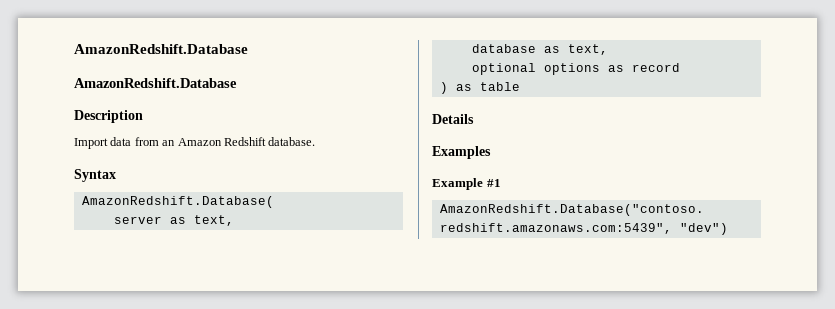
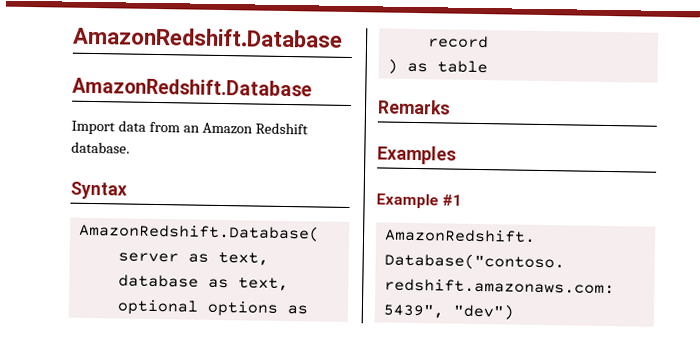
[74,110,143,123] // Description -> (312, 87) none
[432,114,474,124] Details -> [377,99,451,115] Remarks

